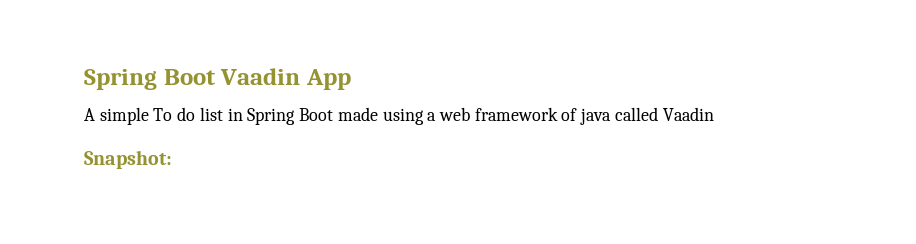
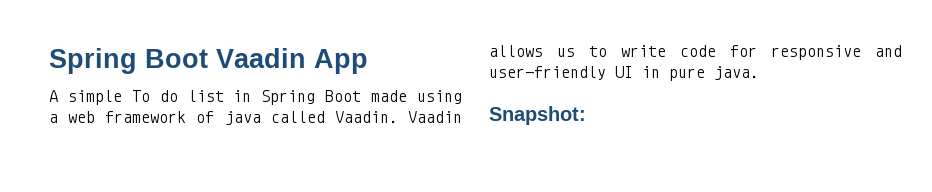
[662,107,714,121] Vaadin -> [334,111,462,123] [489,45,902,60] [489,66,759,81] Vaadin. Vaadin allows us to write code for responsive and user-friendly UI in pure java.

